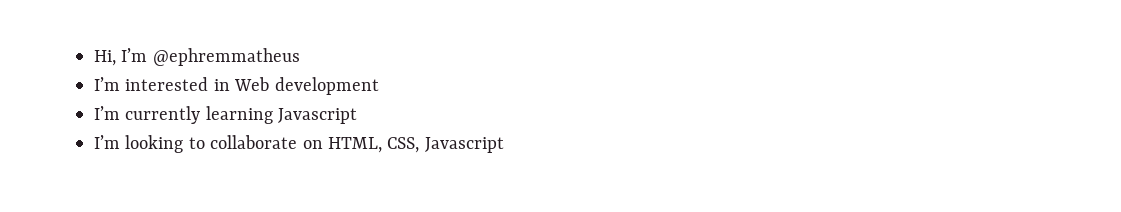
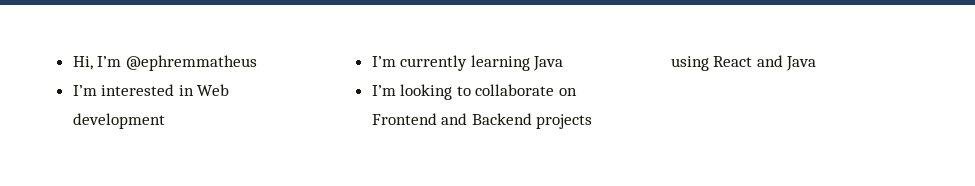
[278,108,358,124] Javascript -> [533,56,564,71] Java
[328,137,504,153] HTML, CSS, Javascript -> [371,113,593,129] [670,55,817,71] Frontend and Backend projects using React and Java

